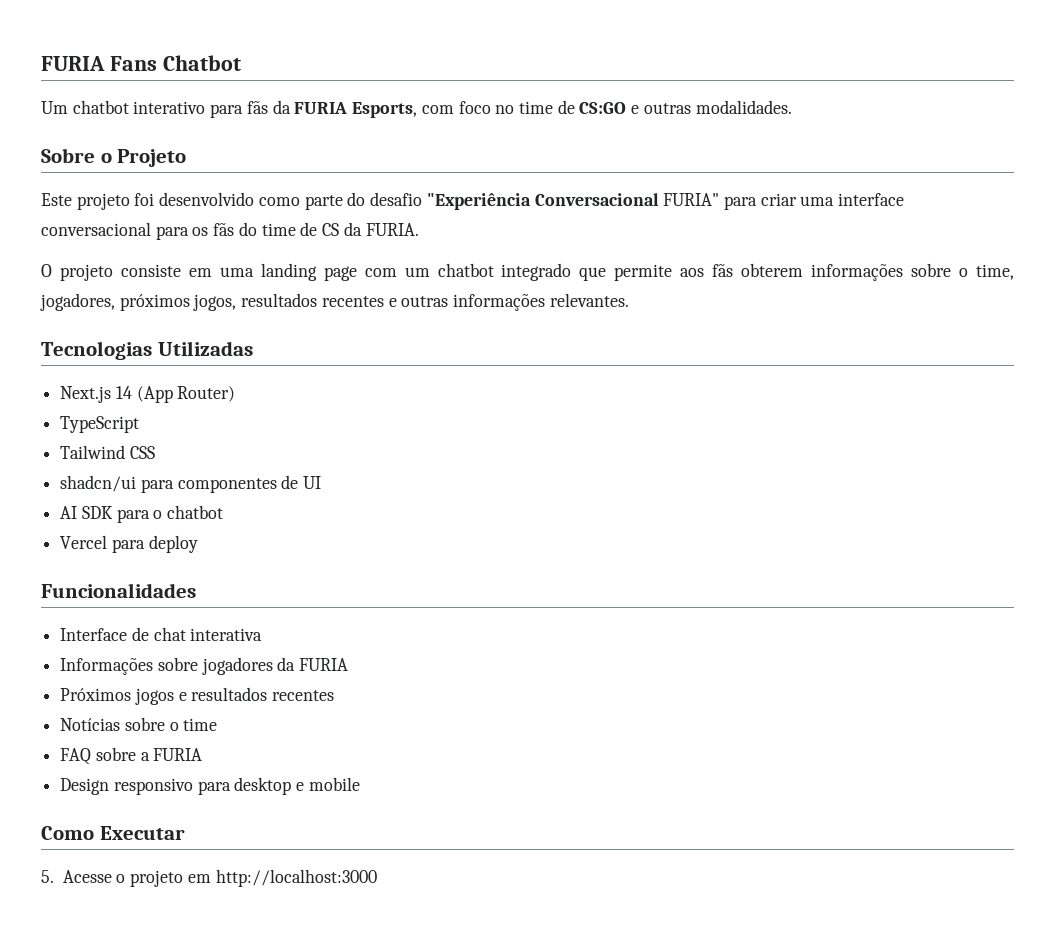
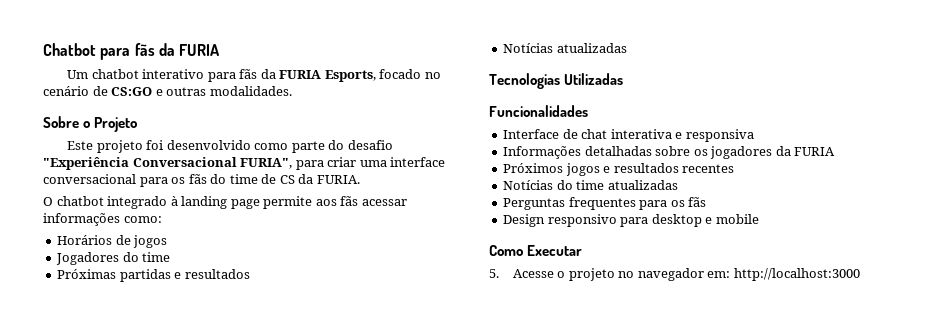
[41,55,241,71] FURIA Fans Chatbot -> [43,43,221,60] Chatbot para fãs da FURIA
[421,101,553,114] com foco no time -> [379,69,441,79] [43,86,89,96] focado no cenário
[663,193,720,206] FURIA" -> [240,158,293,169] FURIA",
[59,263,1014,281] [40,293,629,311] [41,341,253,360] [60,386,236,403] [60,416,140,433] [60,445,155,459] [60,475,322,493] [60,505,224,523] [60,535,198,553] projeto consiste em uma landing page com um chatbot integrado que permite aos fãs obterem informações sobre o time, jogadores, próximos jogos, resultados recentes e outras informações relevantes. // Tecnologias Utilizadas // Next.js 14 (App Router) // TypeScript // Tailwind CSS // shadcn/ui para componentes de UI // AI SDK para o chatbot // Vercel para deploy -> [56,196,407,209] [43,213,162,226] [57,235,168,248] [56,252,171,265] [57,269,250,282] [503,43,627,53] [489,73,624,89] chatbot integrado à landing page permite aos fãs acessar informações como: // Horários de jogos // Jogadores do time // Próximas partidas e resultados // Notícias atualizadas // Tecnologias Utilizadas
(263, 634) none -> [675,129,754,142] e responsiva
[157,657,198,671] sobre -> [584,146,708,156] detalhadas sobre os
[124,717,218,731] [60,747,203,765] sobre o time // FAQ sobre a FURIA -> [556,180,678,190] [503,197,707,210] do time atualizadas // Perguntas frequentes para os fãs
[187,874,211,883] em -> [618,268,731,281] no navegador em:

